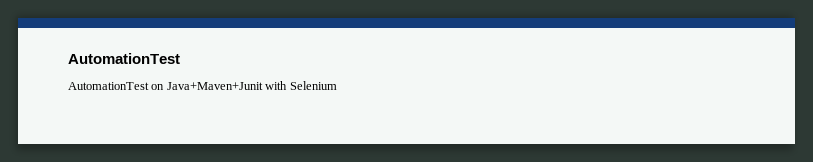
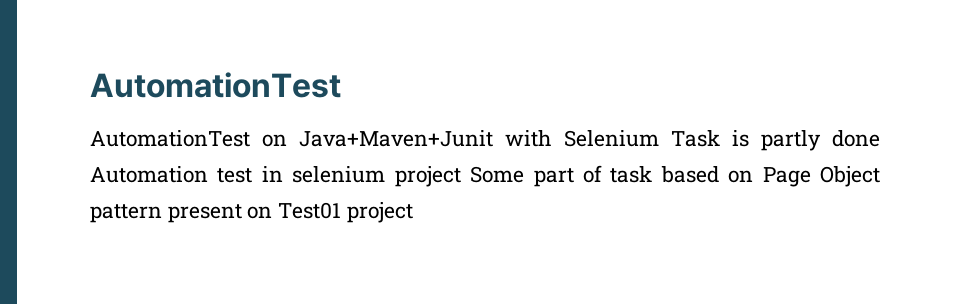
(337, 85) none -> [670,130,880,151] [90,165,880,187] [90,202,413,223] Task is partly done Automation test in selenium project Some part of task based on Page Object pattern present on Test01 project

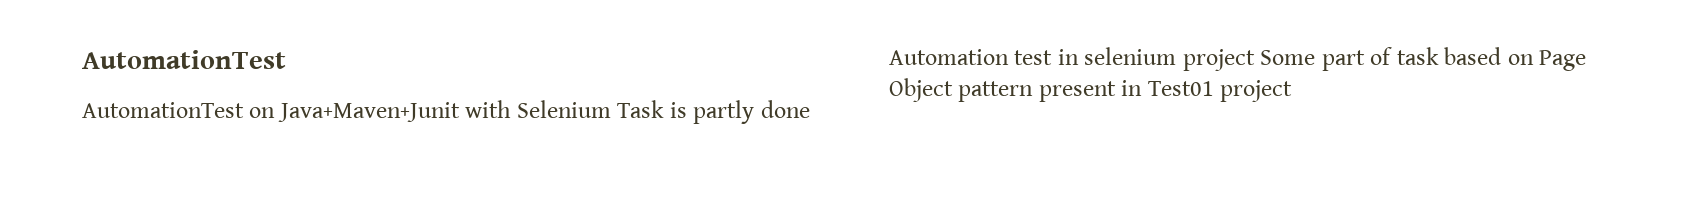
[247,206,273,219] on -> [1121,80,1143,96] in

